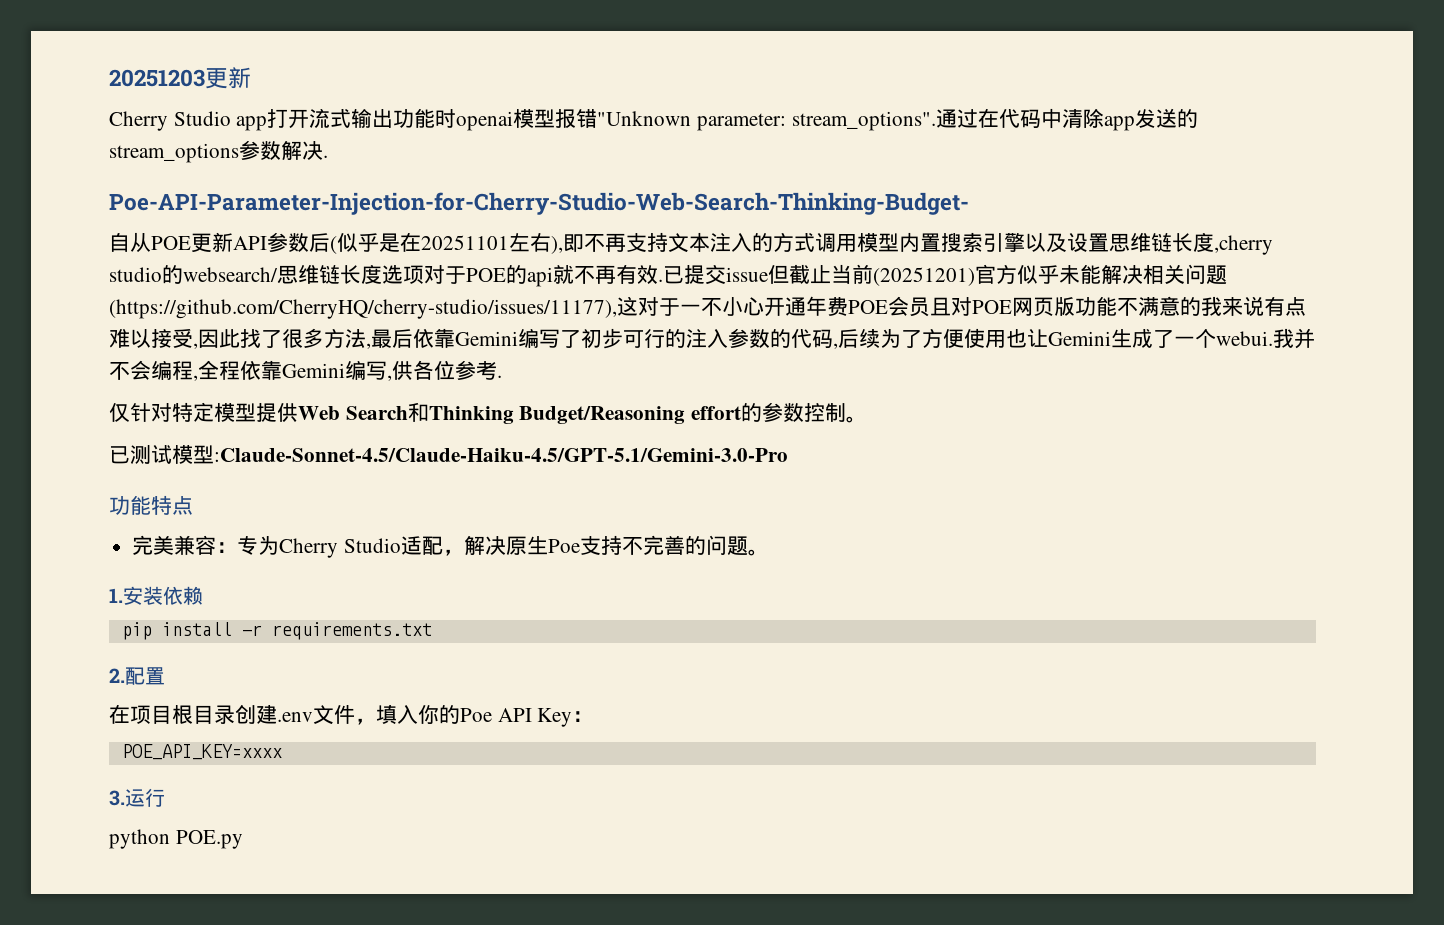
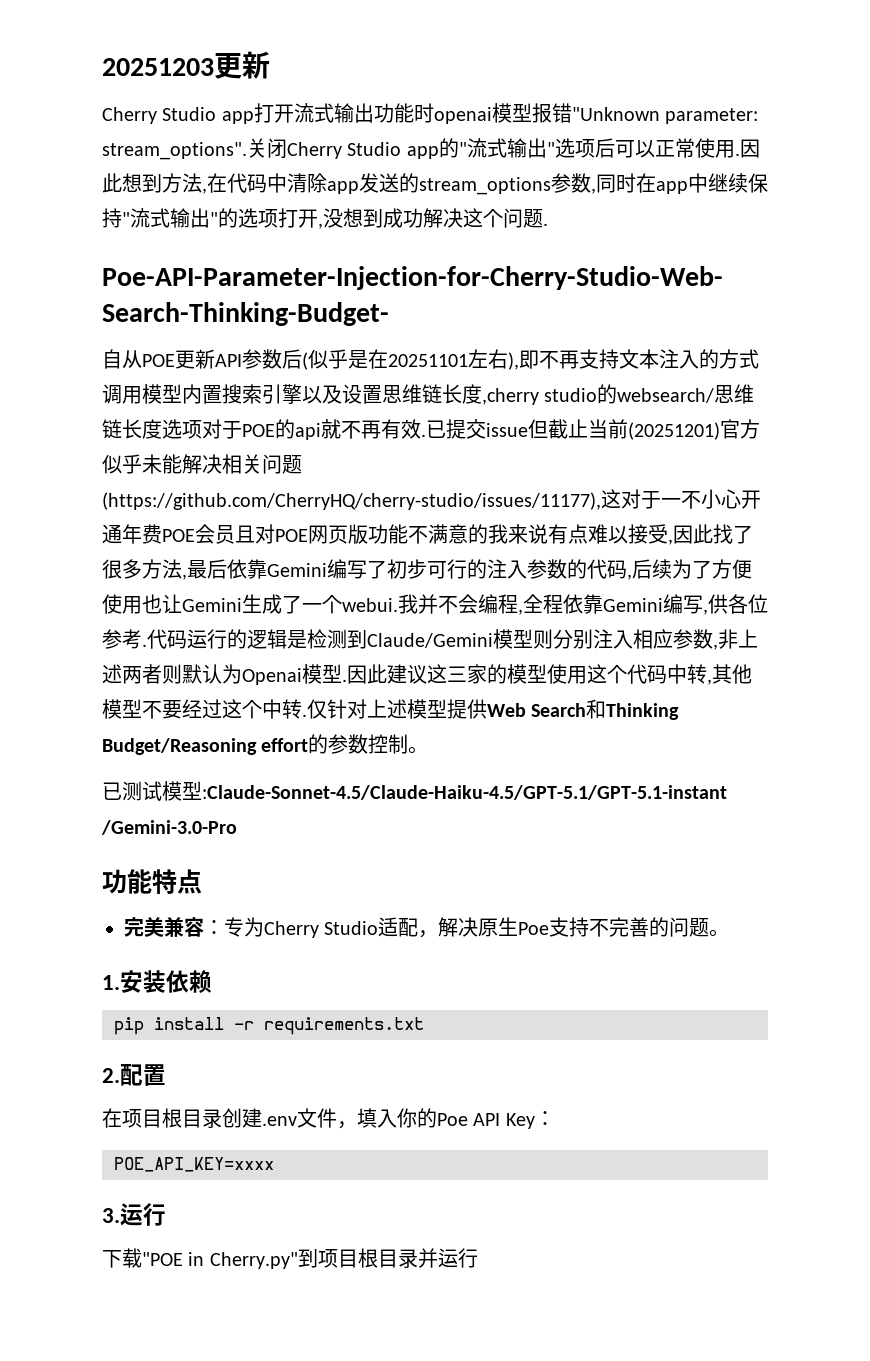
[935,109,978,128] 通过 -> [247,138,760,159] [102,173,207,194] 关闭Cherry Studio app的"流式输出"选项后可以正常使用.因此想到方法,
[281,140,323,160] 解决 -> [591,173,768,194] [102,208,543,229] ,同时在app中继续保持"流式输出"的选项打开,没想到成功解决这个问题
[109,402,214,422] // 仅针对特定 -> [147,629,758,650] [102,664,752,685] [102,699,407,719] 代码运行的逻辑是检测到Claude/Gemini模型则分别注入相应参数,非上述两者则默认为Openai模型.因此建议这三家的模型使用这个代码中转,其他模型不要经过这个中转.仅针对上述
[214,448,788,462] :Claude-Sonnet-4.5/Claude-Haiku-4.5/GPT-5.1/Gemini-3.0-Pro -> [202,785,727,800] [101,820,237,835] :Claude-Sonnet-4.5/Claude-Haiku-4.5/GPT-5.1/GPT-5.1-instant /Gemini-3.0-Pro
[109,829,243,849] python POE.py -> [102,1248,478,1269] 下载"POE in Cherry.py"到项目根目录并运行

